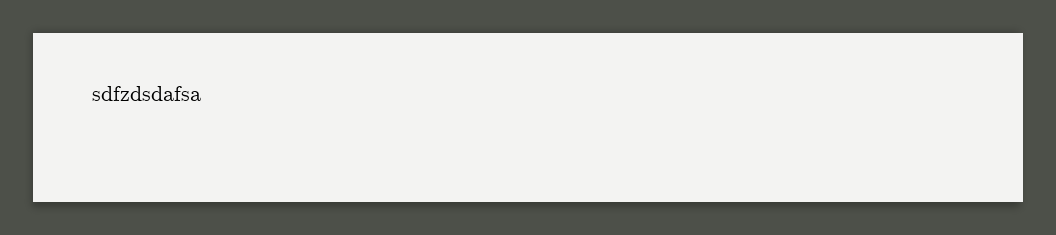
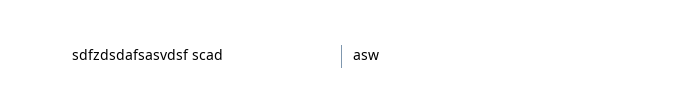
[92,86,201,101] sdfzdsdafsa -> [72,49,223,60] [353,52,379,60] sdfzdsdafsasvdsf scad // asw

